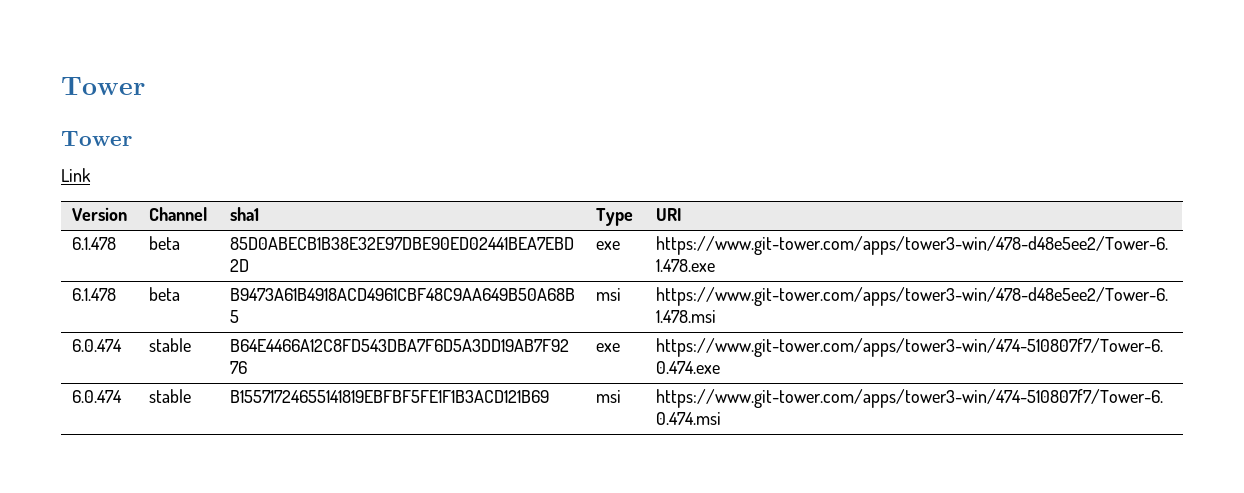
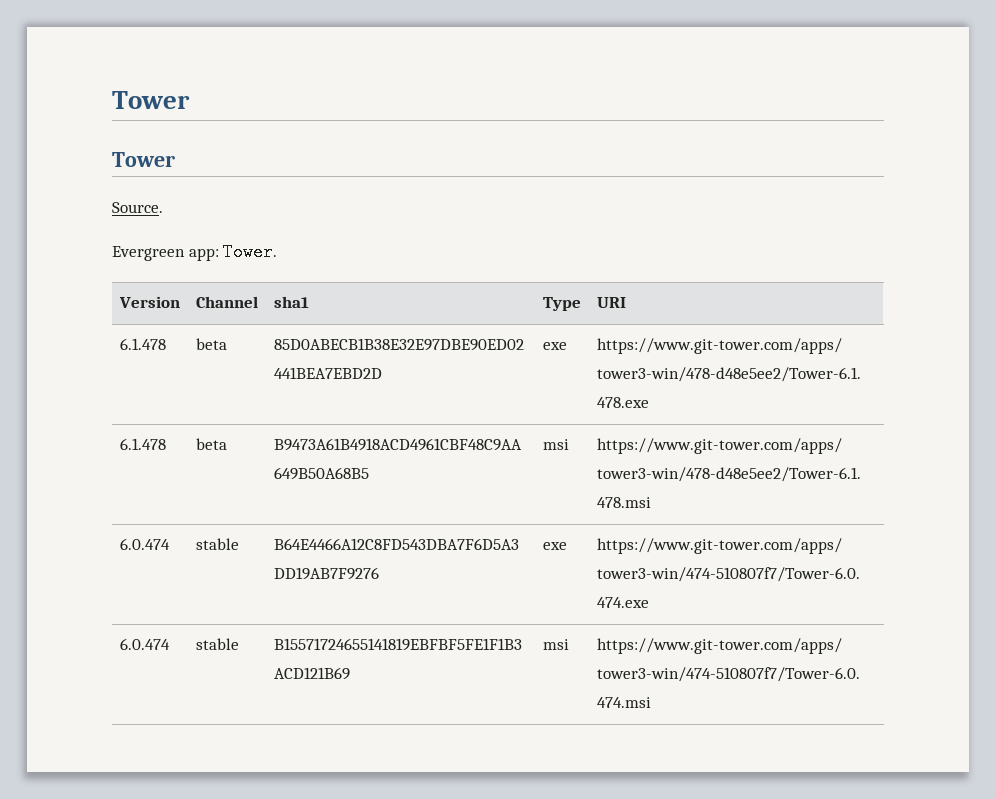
[61,168,91,182] Link -> [112,202,163,213] [112,243,278,261] Source. // Evergreen app: Tower.

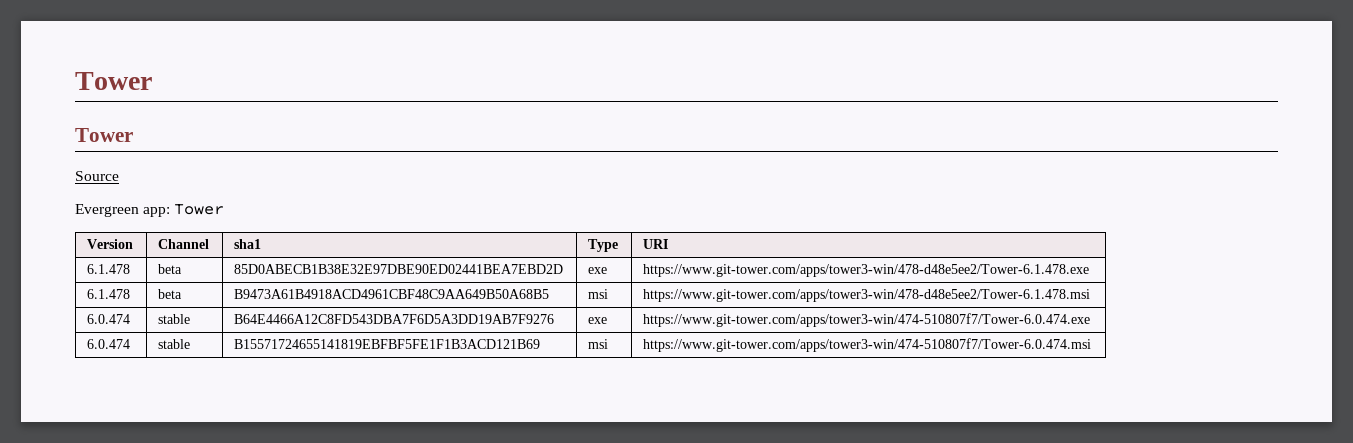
[112,202,163,213] Source. -> [75,171,119,181] Source
[223,243,278,261] Tower. -> [174,204,225,215] Tower

